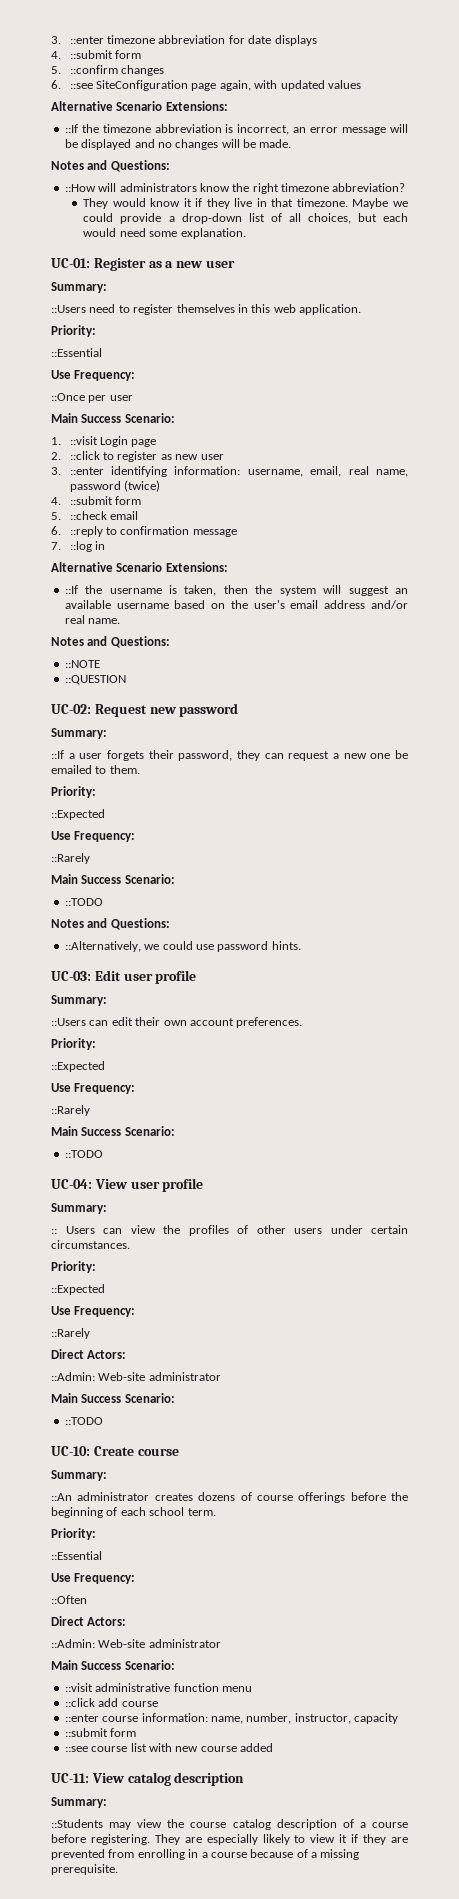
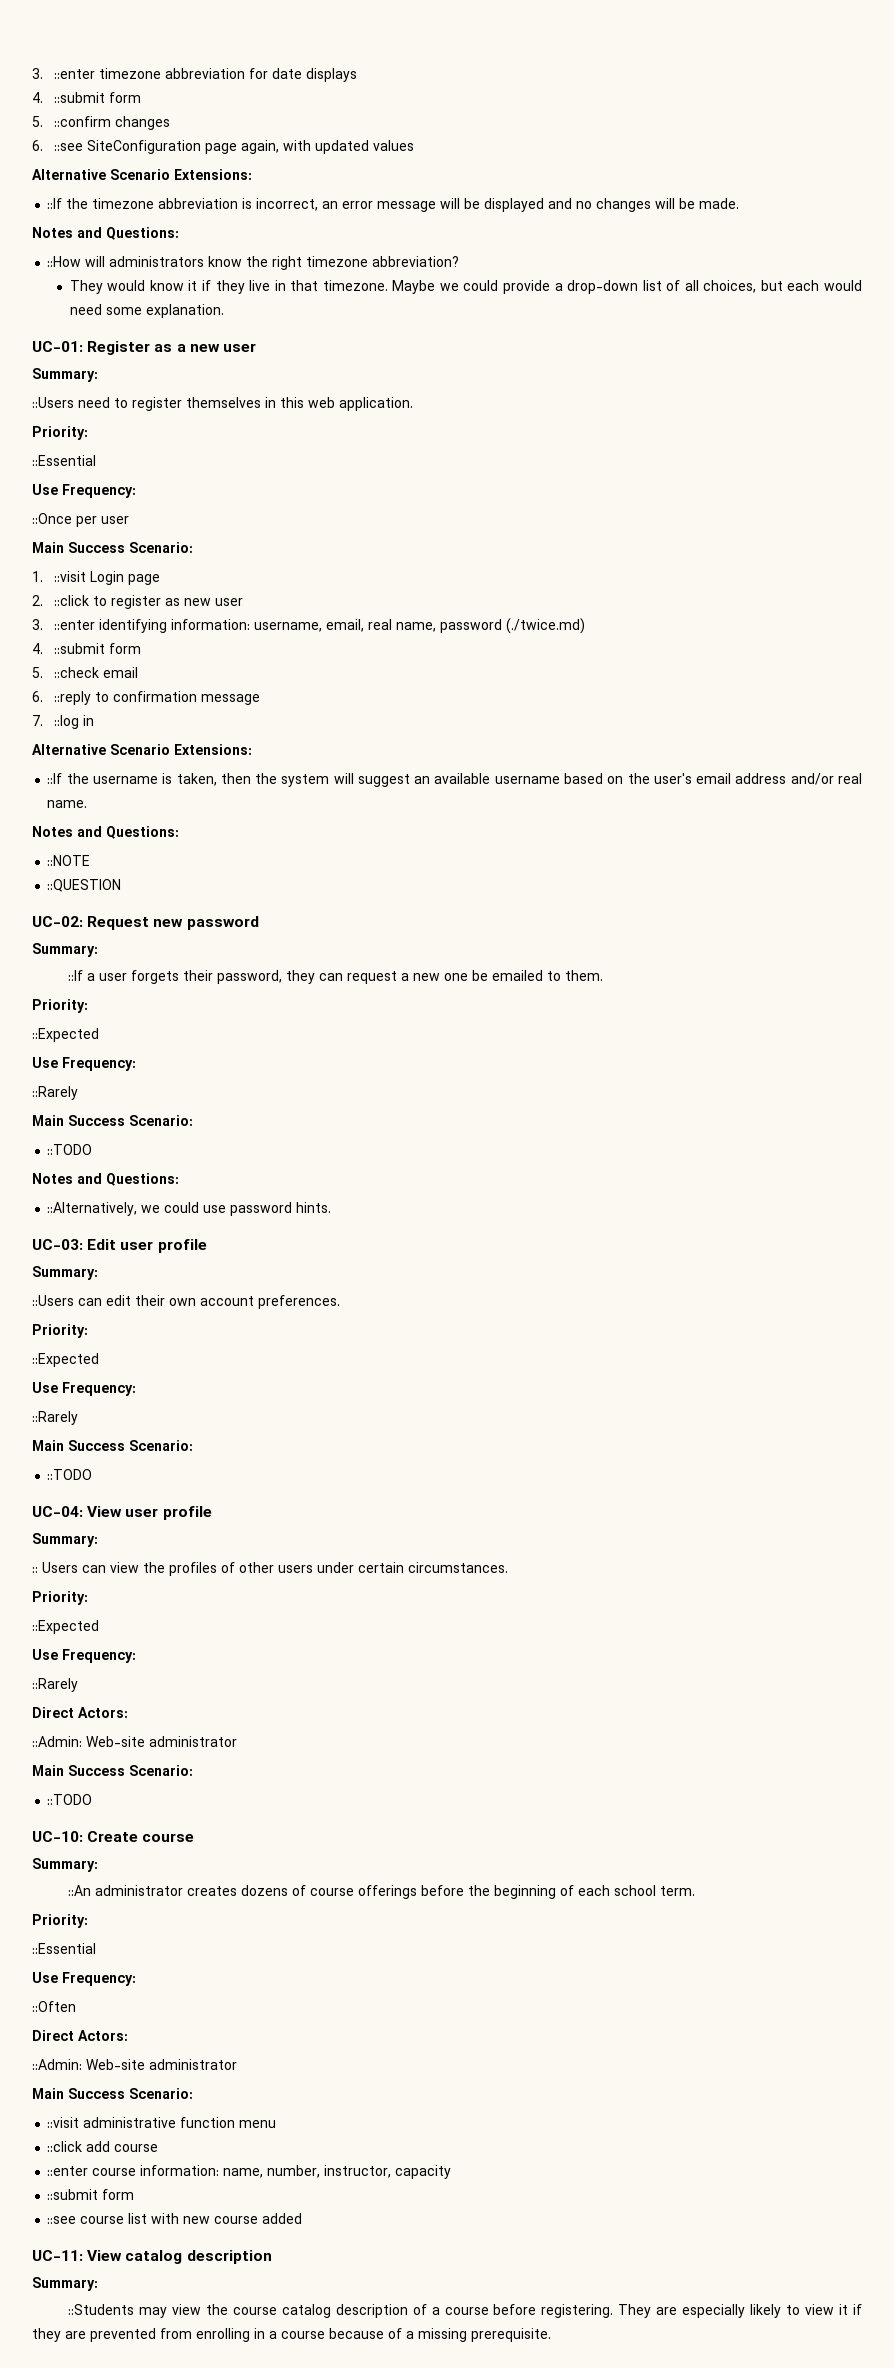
[124,480,161,492] (twice) -> [506,618,586,634] (./twice.md)

